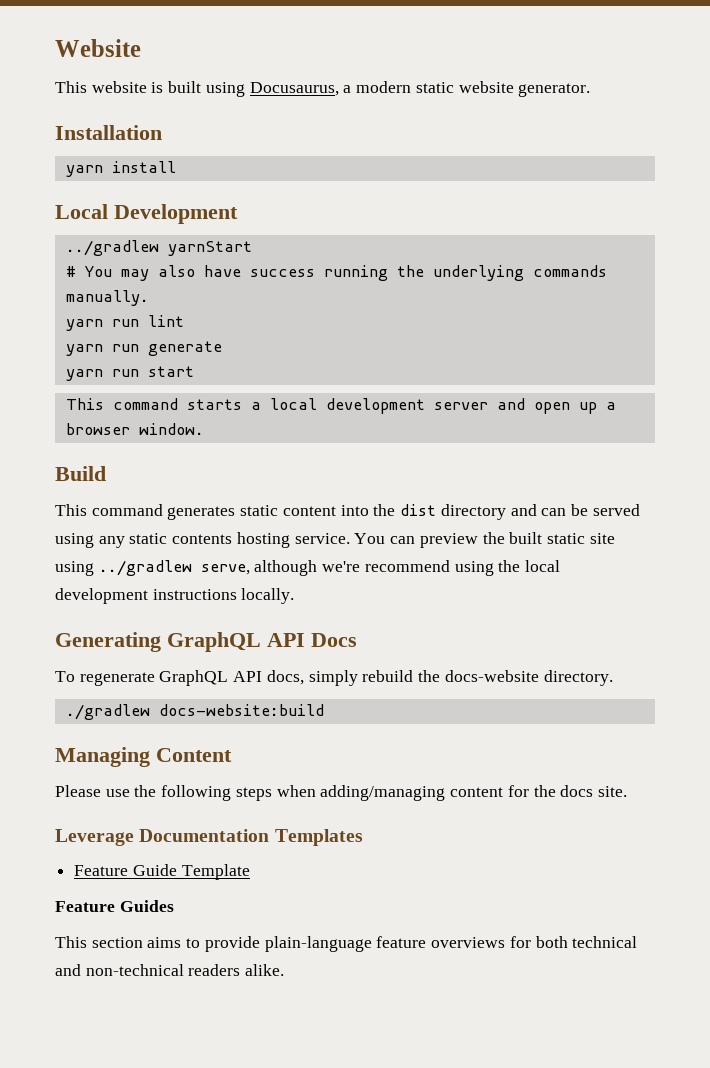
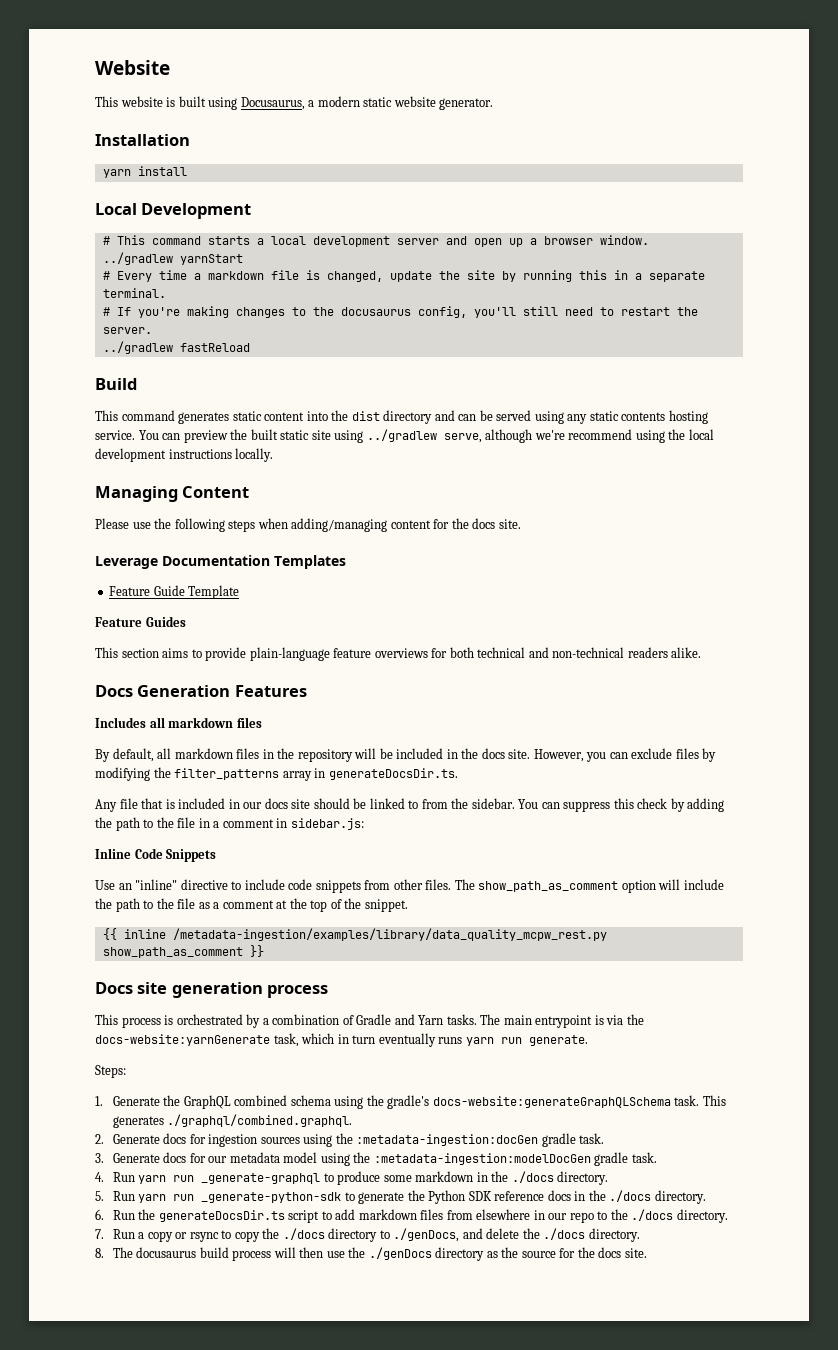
[65,240,252,256] [65,265,607,281] [65,290,149,306] [65,315,184,331] [65,341,222,356] [65,366,194,381] // ../gradlew yarnStart // # You may also have success running the underlying commands manually. // yarn run lint // yarn run generate // yarn run start // -> [102,236,110,245] // #
(204, 429) none -> [102,252,243,265] [102,270,705,282] [102,288,166,298] [102,306,698,318] [102,327,152,334] [102,341,250,354] // ../gradlew yarnStart // # Every time a markdown file is changed, update the site by running this in a separate terminal. // # If you're making changes to the docusaurus config, you'll still need to restart the server. // ../gradlew fastReload
[55,632,357,652] [55,670,613,686] [65,704,324,720] // Generating GraphQL API Docs // To regenerate GraphQL API docs, simply rebuild the docs-website directory. // ./gradlew docs-website:build -> (274, 455) none
(285, 970) none -> [95,685,307,697] [95,717,262,728] [95,748,717,762] [95,767,458,781] [95,798,725,812] [95,817,364,831] [95,848,217,862] [95,879,724,893] [95,898,408,912] [102,928,607,941] [102,945,264,958] [95,982,329,998] [95,1014,644,1028] [95,1033,588,1047] [95,1065,126,1078] [95,1095,726,1109] [112,1114,353,1128] [95,1133,605,1147] [95,1152,657,1166] [95,1171,609,1185] [95,1190,706,1204] [95,1209,728,1223] [95,1228,640,1242] [95,1247,647,1261] // Docs Generation Features // Includes all markdown files // By default, all markdown files in the repository will be included in the docs site. However, you can exclude files by modifying the filter_patterns array in generateDocsDir.ts. // Any file that is included in our docs site should be linked to from the sidebar. You can suppress this check by adding the path to the file in a comment in sidebar.js: // Inline Code Snippets // Use an "inline" directive to include code snippets from other files. The show_path_as_comment option will include the path to the file as a comment at the top of the snippet. // {{ inline /metadata-ingestion/examples/library/data_quality_mcpw_rest.py show_path_as_comment }} // Docs site generation process // This process is orchestrated by a combination of Gradle and Yarn tasks. The main entrypoint is via the docs-website:yarnGenerate task, which in turn eventually runs yarn run generate. // Steps: // 1. Generate the GraphQL combined schema using the gradle's docs-website:generateGraphQLSchema task. This generates ./graphql/combined.graphql. // 2. Generate docs for ingestion sources using the :metadata-ingestion:docGen gradle task. // 3. Generate docs for our metadata model using the :metadata-ingestion:modelDocGen gradle task. // 4. Run yarn run _generate-graphql to produce some markdown in the ./docs directory. // 5. Run yarn run _generate-python-sdk to generate the Python SDK reference docs in the ./docs directory. // 6. Run the generateDocsDir.ts script to add markdown files from elsewhere in our repo to the ./docs directory. // 7. Run a copy or rsync to copy the ./docs directory to ./genDocs, and delete the ./docs directory. // 8. The docusaurus build process will then use the ./genDocs directory as the source for the docs site.

